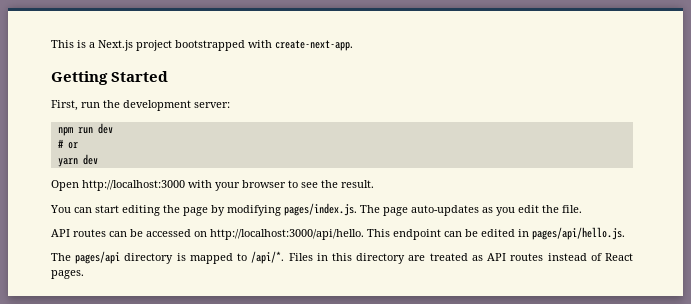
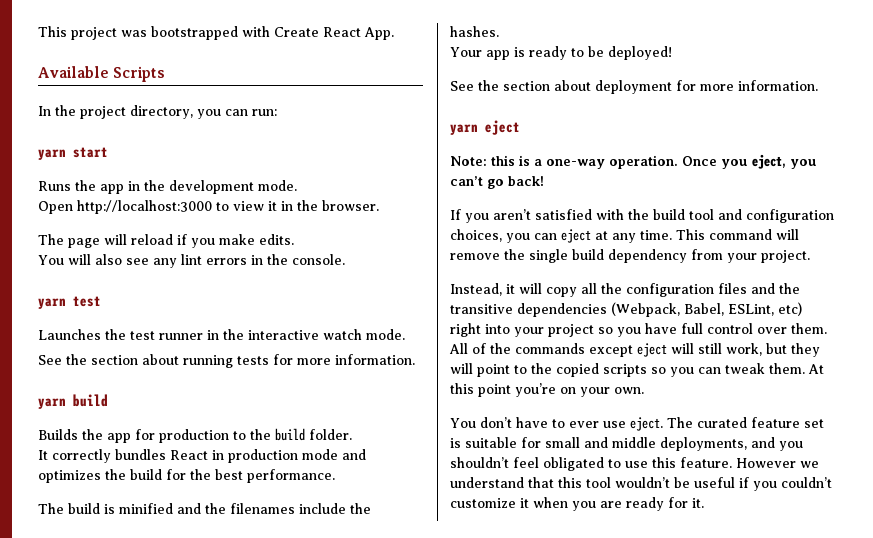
[51,40,353,51] [51,71,169,85] [51,100,230,111] [57,123,113,136] [57,139,78,149] [57,154,98,167] [51,180,374,191] [50,203,582,216] [51,227,625,240] [51,251,633,264] [51,270,84,279] This is a Next.js project bootstrapped with create-next-app. // Getting Started // First, run the development server: // npm run dev // # or // yarn dev // Open http://localhost:3000 with your browser to see the result. // You can start editing the page by modifying pages/index.js. The page auto-updates as you edit the file. // API routes can be accessed on http://localhost:3000/api/hello. This endpoint can be edited in pages/api/hello.js. // The pages/api directory is mapped to /api/*. Files in this directory are treated as API routes instead of React pages. -> [38,26,394,40] [38,66,166,82] [38,105,277,119] [38,147,108,160] [38,180,297,194] [38,200,379,214] [38,234,294,248] [38,254,345,268] [38,296,101,309] [38,329,405,340] [38,354,415,368] [38,394,108,409] [38,428,352,443] [38,449,366,463] [38,469,335,483] [38,503,371,514] [450,26,499,37] [450,46,672,60] [450,80,818,94] [450,120,520,135] [450,154,817,169] [450,176,544,189] [450,209,834,223] [450,229,799,243] [450,249,810,263] [450,283,800,297] [450,302,802,317] [450,323,827,337] [449,343,820,357] [450,363,824,377] [450,383,644,397] [450,417,824,431] [450,437,803,451] [450,457,819,471] [450,477,832,491] [450,497,704,511] This project was bootstrapped with Create React App. // Available Scripts // In the project directory, you can run: // yarn start // Runs the app in the development mode. // Open http://localhost:3000 to view it in the browser. // The page will reload if you make edits. // You will also see any lint errors in the console. // yarn test // Launches the test runner in the interactive watch mode. // See the section about running tests for more information. // yarn build // Builds the app for production to the build folder. // It correctly bundles React in production mode and optimizes the build for the best performance. // The build is minified and the filenames include the hashes. // Your app is ready to be deployed! // See the section about deployment for more information. // yarn eject // Note: this is a one-way operation. Once you eject, you can’t go back! // If you aren’t satisfied with the build tool and configuration choices, you can eject at any time. This command will remove the single build dependency from your project. // Instead, it will copy all the configuration files and the transitive dependencies (Webpack, Babel, ESLint, etc) right into your project so you have full control over them. All of the commands except eject will still work, but they will point to the copied scripts so you can tweak them. At this point you’re on your own. // You don’t have to ever use eject. The curated feature set is suitable for small and middle deployments, and you shouldn’t feel obligated to use this feature. However we understand that this tool wouldn’t be useful if you couldn’t customize it when you are ready for it.

